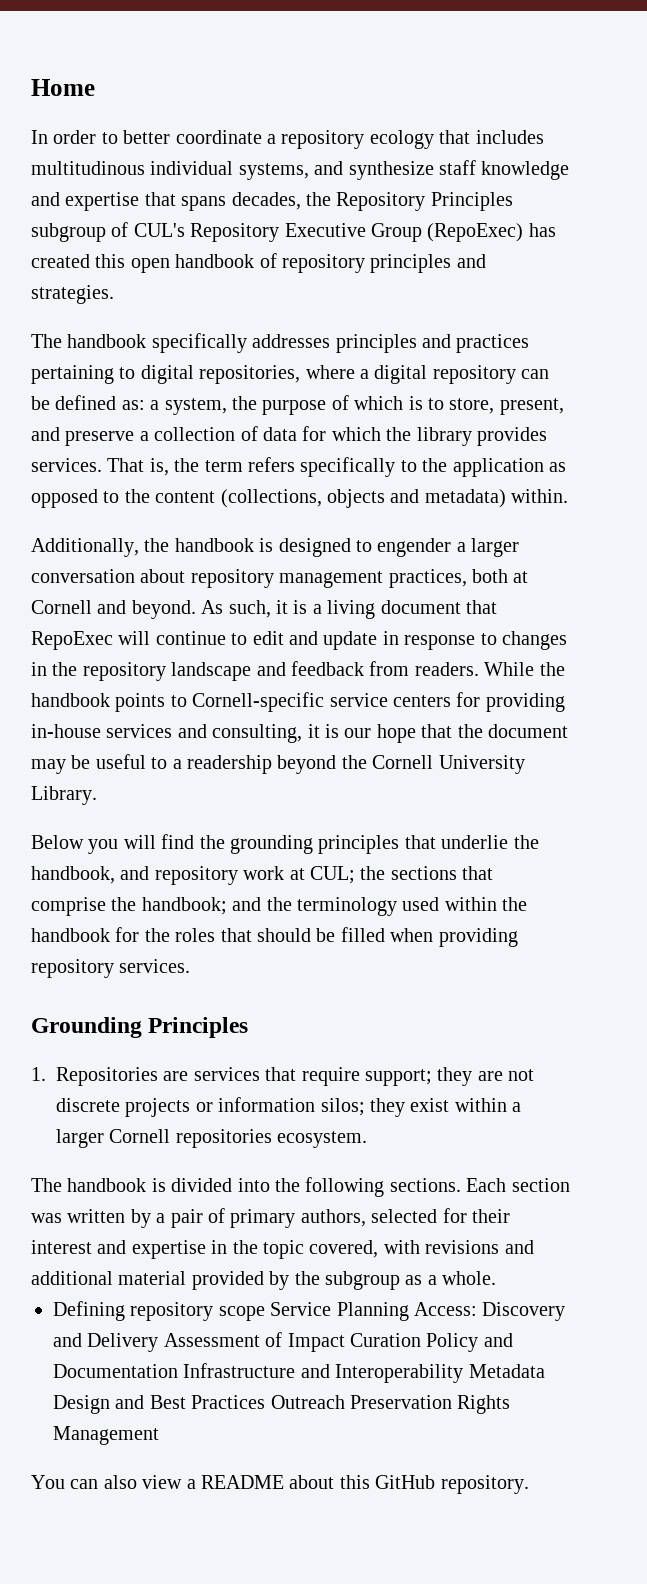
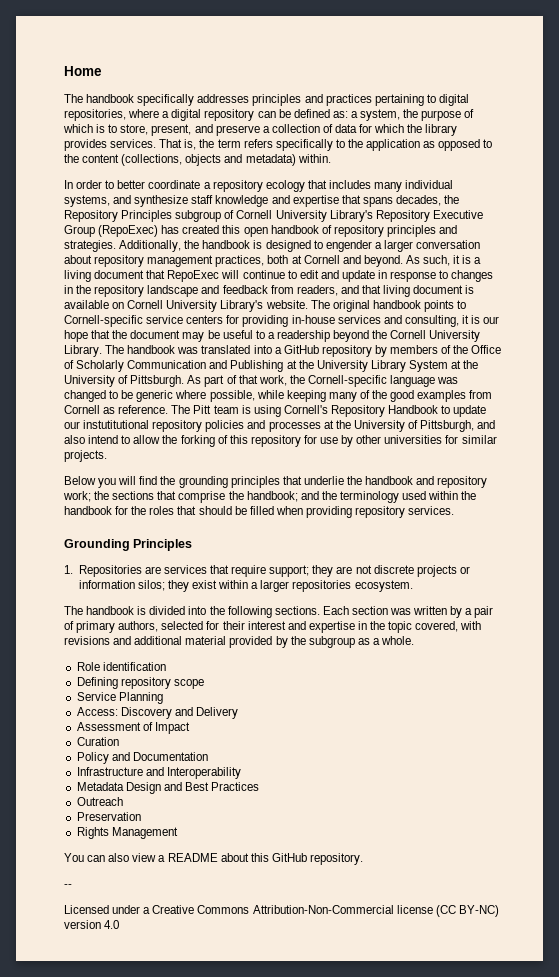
[31,130,544,149] [31,160,570,180] [31,192,513,211] [31,222,556,242] [31,253,486,273] [31,285,114,304] // In order to better coordinate a repository ecology that includes multitudinous individual systems, and synthesize staff knowledge and expertise that spans decades, the Repository Principles subgroup of CUL's Repository Executive Group (RepoExec) has created this open handbook of repository principles and strategies. -> (102, 71) none
(569, 496) none -> [64,180,454,192] [64,195,460,207] [64,210,483,222] [64,225,458,237] [64,240,116,252] In order to better coordinate a repository ecology that includes many individual systems, and synthesize staff knowledge and expertise that spans decades, the Repository Principles subgroup of Cornell University Library's Repository Executive Group (RepoExec) has created this open handbook of repository principles and strategies.
[414,662,565,676] readers. While the -> [296,285,475,297] [64,300,370,312] readers, and that living document is available on Cornell University Library's website. The original
(97, 795) none -> [105,345,502,357] [64,360,479,372] [64,375,459,387] [64,390,493,402] [64,405,487,417] [64,420,496,432] [64,435,497,447] [64,450,107,462] The handbook was translated into a GitHub repository by members of the Office of Scholarly Communication and Publishing at the University Library System at the University of Pittsburgh. As part of that work, the Cornell-specific language was changed to be generic where possible, while keeping many of the good examples from Cornell as reference. The Pitt team is using Cornell's Repository Handbook to update our instutitutional repository policies and processes at the University of Pittsburgh, and also intend to allow the forking of this repository for use by other universities for similar projects.
[31,866,115,884] handbook, -> [365,476,414,485] handbook
[243,866,355,884] work at CUL; -> [63,491,91,502] work;
[109,1129,171,1143] Cornell -> (290, 586) none
(497, 1278) none -> [76,662,166,671] // Role identification
(265, 1313) none -> (204, 684) //
(409, 1311) none -> (163, 698) //
(159, 1342) none -> (238, 713) //
(345, 1342) none -> (190, 728) //
(421, 1340) none -> (119, 741) //
(178, 1371) none -> (208, 756) //
(464, 1373) none -> (241, 773) //
(266, 1402) none -> (260, 786) //
(345, 1402) none -> (123, 801) //
(452, 1402) none -> (141, 816) //
(529, 1484) none -> [64,884,72,888] [64,905,499,917] [64,920,120,929] // -- // Licensed under a Creative Commons Attribution-Non-Commercial license (CC BY-NC) version 4.0

